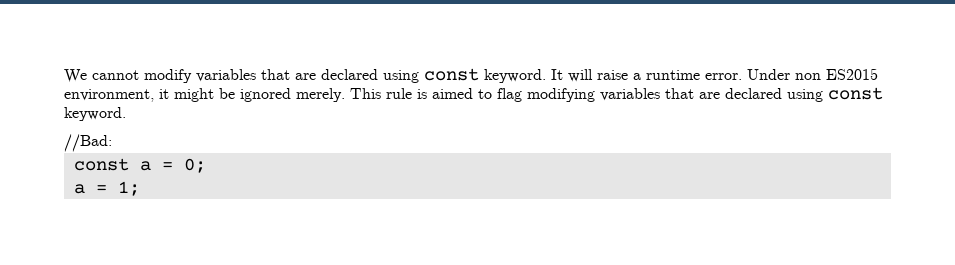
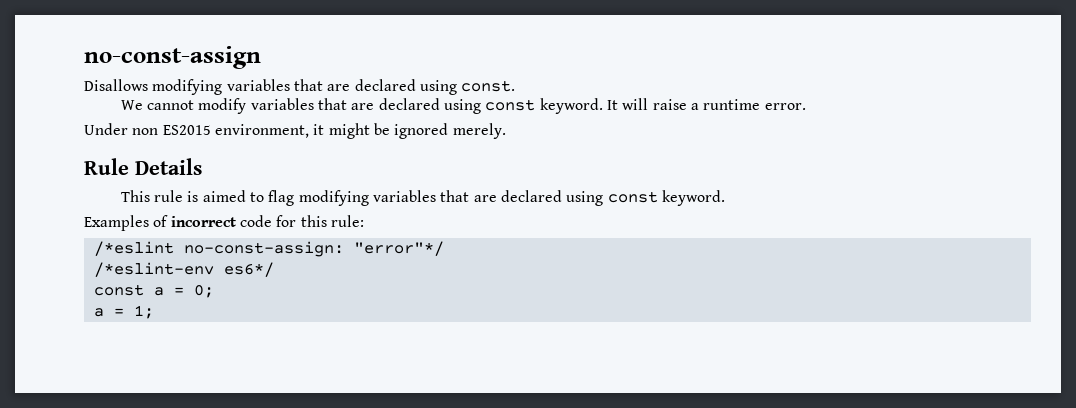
(64, 76) none -> [84,46,261,69] [84,79,516,95] no-const-assign // Disallows modifying variables that are declared using const. //
(742, 76) none -> (806, 106) //
(345, 95) none -> [84,158,202,175] // Rule Details //
[64,134,112,152] //Bad: -> [84,215,364,231] [93,241,444,257] [93,262,274,277] Examples of incorrect code for this rule: // /*eslint no-const-assign: "error"*/ // /*eslint-env es6*/

